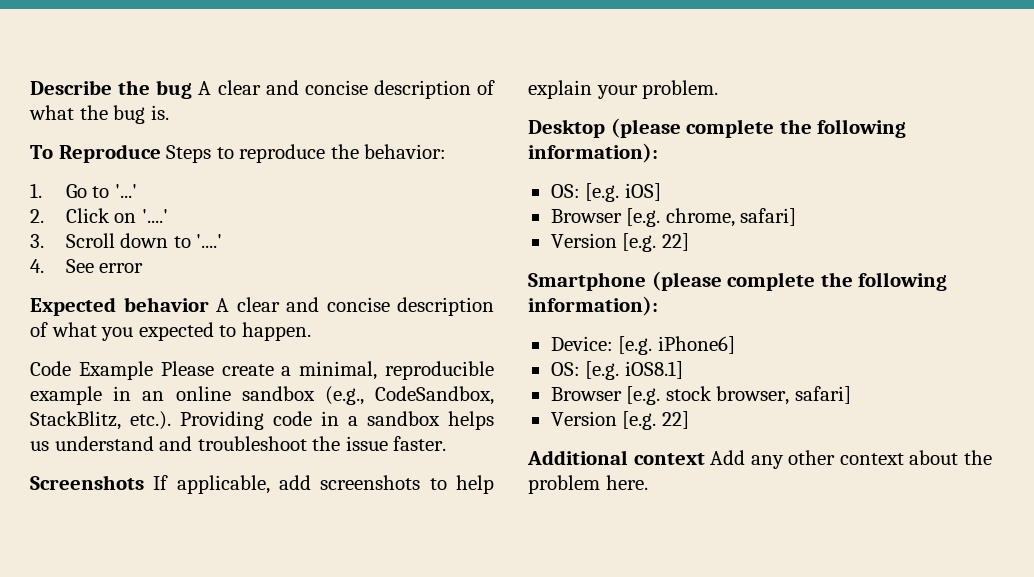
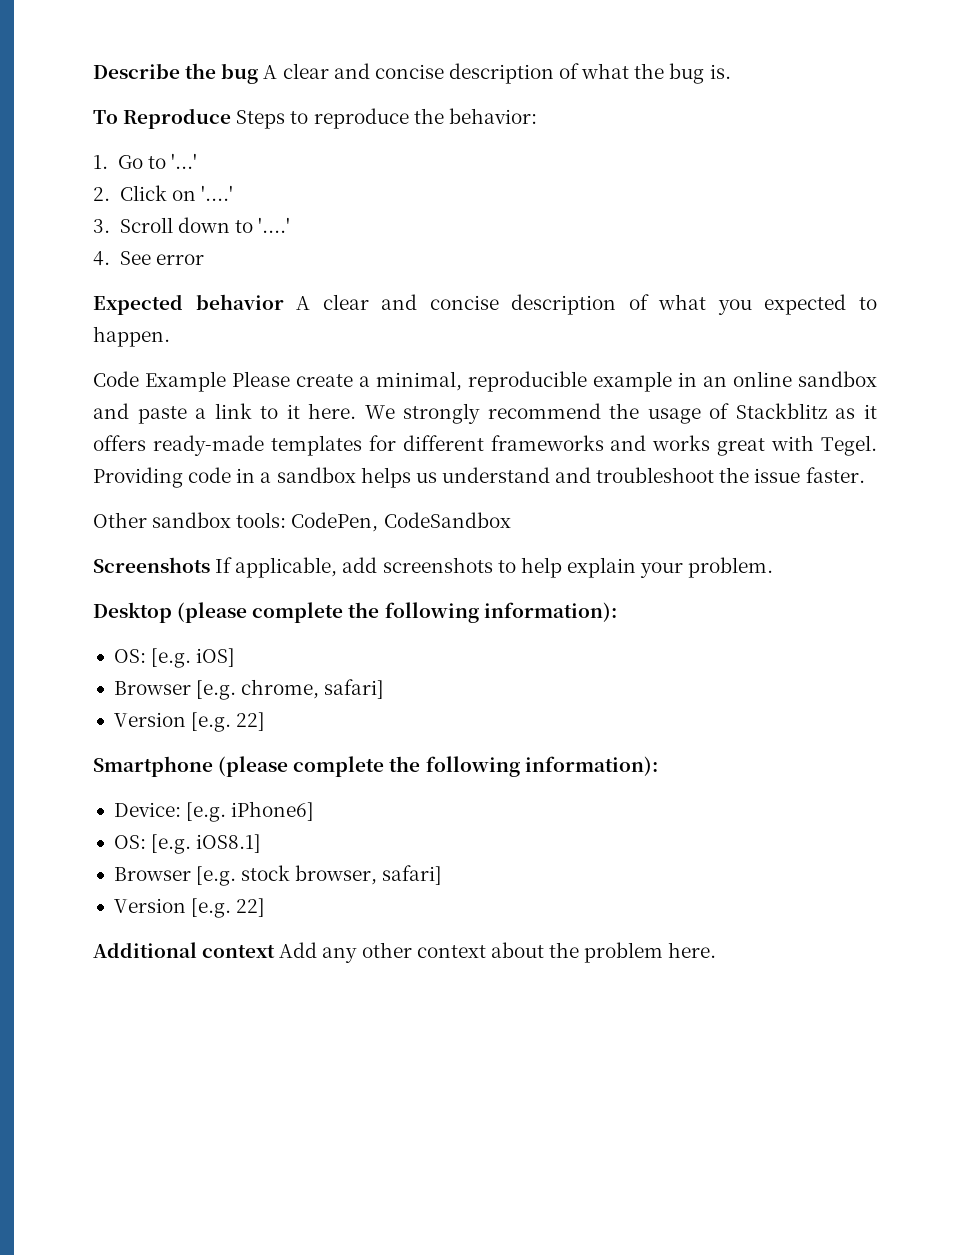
[324,386,495,405] [30,411,171,430] (e.g., CodeSandbox, StackBlitz, etc.). -> [93,403,877,424] [93,435,877,456] and paste a link to it here. We strongly recommend the usage of Stackblitz as it offers ready-made templates for different frameworks and works great with Tegel.
(447, 443) none -> [93,512,511,532] // Other sandbox tools: CodePen, CodeSandbox

